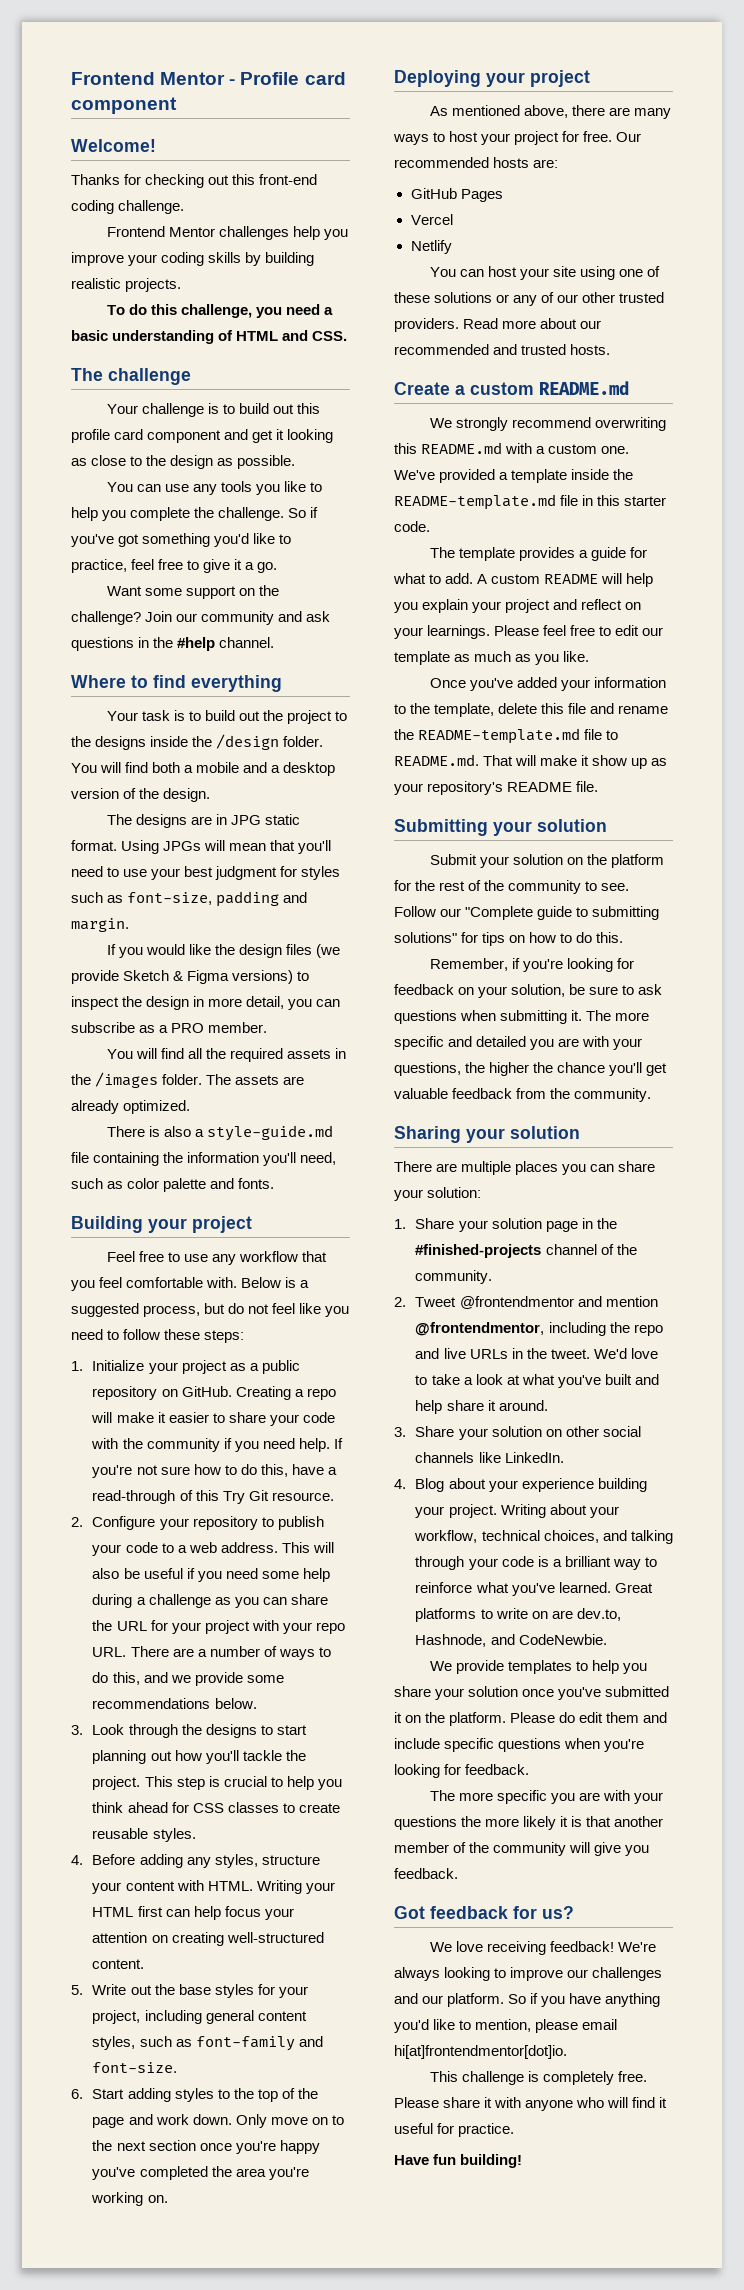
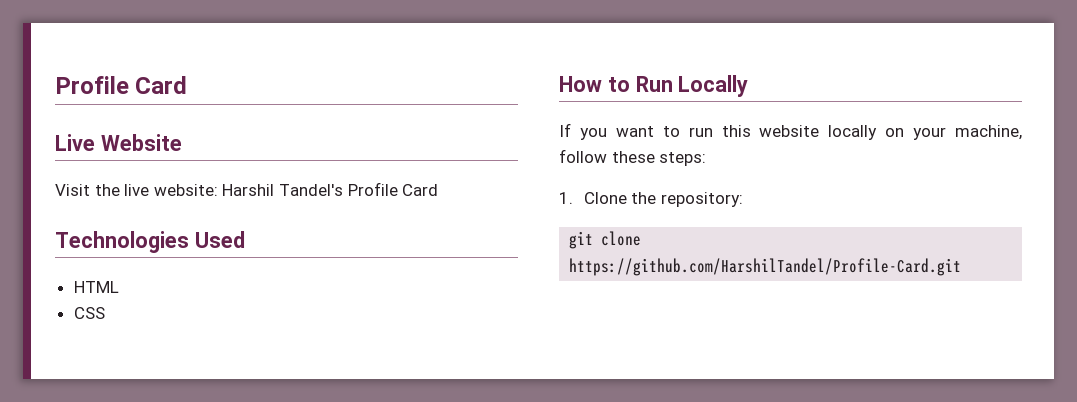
[71,72,346,85] [71,97,177,114] [71,139,156,152] [71,174,318,188] [71,200,185,214] [106,226,349,240] [71,252,315,266] [71,278,182,292] [106,304,334,318] [71,330,348,344] [71,368,191,385] [106,403,321,417] [71,429,334,443] [71,455,296,469] [106,481,323,495] [71,507,319,521] [71,533,292,547] [71,559,278,573] [106,585,280,599] [71,611,331,625] [71,637,275,651] [71,675,282,692] [106,710,348,724] [71,734,324,750] [71,762,336,776] [71,788,211,802] [106,814,301,828] [71,840,332,854] [71,866,341,880] [71,891,308,907] [71,918,129,932] [106,944,341,958] [71,970,310,984] [71,996,341,1010] [71,1022,268,1033] [106,1048,347,1062] [71,1072,305,1088] [71,1100,191,1114] [106,1125,334,1141] [71,1152,337,1166] [71,1178,275,1192] [71,1216,252,1233] [106,1251,328,1265] [71,1277,310,1291] [71,1303,350,1317] [71,1329,245,1343] [71,1360,300,1374] [92,1386,336,1400] [91,1412,335,1426] [91,1438,343,1452] [92,1464,337,1478] [92,1490,334,1504] [71,1516,324,1530] [92,1542,334,1556] [92,1568,330,1582] [92,1594,328,1608] [92,1620,345,1634] [92,1646,331,1660] [92,1672,284,1686] [92,1698,257,1709] [71,1724,307,1738] [92,1750,306,1764] [92,1776,342,1790] [92,1802,340,1813] [92,1828,196,1842] [71,1854,320,1868] [92,1880,335,1894] [92,1906,294,1920] [92,1932,324,1946] [92,1959,145,1969] [71,1984,308,1998] [92,2010,307,2024] [92,2036,323,2051] [92,2062,178,2073] [71,2088,318,2102] [92,2114,344,2128] [92,2140,320,2154] [92,2166,309,2180] [91,2192,168,2206] [394,70,590,87] [429,105,672,119] [393,131,642,145] [394,157,559,168] [410,188,503,202] [410,214,453,225] [410,240,452,254] [429,266,661,280] [394,292,665,306] [394,318,602,332] [394,344,611,355] [394,381,629,395] [429,417,666,431] [394,442,630,454] [394,469,634,483] [394,494,667,510] [394,521,430,532] [429,547,648,561] [393,573,654,587] [394,599,642,613] [394,625,664,639] [394,651,590,665] [429,677,667,691] [394,703,669,717] [394,728,619,744] [394,754,668,769] [394,781,599,795] [394,819,607,836] [429,854,665,868] [394,880,630,894] [394,906,660,920] [394,932,624,946] [429,958,635,972] [394,984,663,998] [394,1010,650,1024] [394,1036,643,1050] [394,1062,668,1076] [394,1088,652,1102] [394,1126,580,1143] [394,1161,656,1175] [394,1187,482,1201] [394,1218,617,1232] [415,1244,637,1258] [415,1270,493,1284] [394,1296,658,1309] [415,1322,663,1336] [415,1348,658,1359] [415,1374,659,1388] [415,1400,548,1414] [394,1426,641,1440] [415,1452,564,1463] [394,1478,647,1492] [415,1504,619,1518] [414,1530,673,1544] [415,1556,657,1570] [415,1582,653,1596] [415,1608,621,1622] [415,1634,607,1647] [429,1660,648,1674] [394,1686,670,1700] [394,1712,668,1726] [394,1738,645,1752] [394,1764,530,1778] [429,1790,664,1804] [394,1816,664,1830] [394,1842,650,1856] [394,1868,458,1879] [394,1906,574,1919] [429,1941,657,1955] [394,1967,663,1981] [394,1993,661,2007] [394,2019,618,2033] [394,2045,567,2059] [429,2071,648,2085] [394,2097,668,2111] [394,2123,515,2137] [394,2154,523,2168] Frontend Mentor - Profile card component // Welcome! // Thanks for checking out this front-end coding challenge. // Frontend Mentor challenges help you improve your coding skills by building realistic projects. // To do this challenge, you need a basic understanding of HTML and CSS. // The challenge // Your challenge is to build out this profile card component and get it looking as close to the design as possible. // You can use any tools you like to help you complete the challenge. So if you've got something you'd like to practice, feel free to give it a go. // Want some support on the challenge? Join our community and ask questions in the #help channel. // Where to find everything // Your task is to build out the project to the designs inside the /design folder. You will find both a mobile and a desktop version of the design. // The designs are in JPG static format. Using JPGs will mean that you'll need to use your best judgment for styles such as font-size, padding and margin. // If you would like the design files (we provide Sketch & Figma versions) to inspect the design in more detail, you can subscribe as a PRO member. // You will find all the required assets in the /images folder. The assets are already optimized. // There is also a style-guide.md file containing the information you'll need, such as color palette and fonts. // Building your project // Feel free to use any workflow that you feel comfortable with. Below is a suggested process, but do not feel like you need to follow these steps: // 1. Initialize your project as a public repository on GitHub. Creating a repo will make it easier to share your code with the community if you need help. If you're not sure how to do this, have a read-through of this Try Git resource. // 2. Configure your repository to publish your code to a web address. This will also be useful if you need some help during a challenge as you can share the URL for your project with your repo URL. There are a number of ways to do this, and we provide some recommendations below. // 3. Look through the designs to start planning out how you'll tackle the project. This step is crucial to help you think ahead for CSS classes to create reusable styles. // 4. Before adding any styles, structure your content with HTML. Writing your HTML first can help focus your attention on creating well-structured content. // 5. Write out the base styles for your project, including general content styles, such as font-family and font-size. // 6. Start adding styles to the top of the page and work down. Only move on to the next section once you're happy you've completed the area you're working on. // Deploying your project // As mentioned above, there are many ways to host your project for free. Our recommended hosts are: // GitHub Pages // Vercel // Netlify // You can host your site using one of these solutions or any of our other trusted providers. Read more about our recommended and trusted hosts. // Create a custom README.md // We strongly recommend overwriting this README.md with a custom one. We've provided a template inside the README-template.md file in this starter code. // The template provides a guide for what to add. A custom README will help you explain your project and reflect on your learnings. Please feel free to edit our template as much as you like. // Once you've added your information to the template, delete this file and rename the README-template.md file to README.md. That will make it show up as your repository's README file. // Submitting your solution // Submit your solution on the platform for the rest of the community to see. Follow our "Complete guide to submitting solutions" for tips on how to do this. // Remember, if you're looking for feedback on your solution, be sure to ask questions when submitting it. The more specific and detailed you are with your questions, the higher the chance you'll get valuable feedback from the community. // Sharing your solution // There are multiple places you can share your solution: // 1. Share your solution page in the #finished-projects channel of the community. // 2. Tweet @frontendmentor and mention @frontendmentor, including the repo and live URLs in the tweet. We'd love to take a look at what you've built and help share it around. // 3. Share your solution on other social channels like LinkedIn. // 4. Blog about your experience building your project. Writing about your workflow, technical choices, and talking through your code is a brilliant way to reinforce what you've learned. Great platforms to write on are dev.to, Hashnode, and CodeNewbie. // We provide templates to help you share your solution once you've submitted it on the platform. Please do edit them and include specific questions when you're looking for feedback. // The more specific you are with your questions the more likely it is that another member of the community will give you feedback. // Got feedback for us? // We love receiving feedback! We're always looking to improve our challenges and our platform. So if you have anything you'd like to mention, please email hi[at]frontendmentor[dot]io. // This challenge is completely free. Please share it with anyone who will find it useful for practice. // Have fun building! -> [55,76,188,94] [55,134,182,151] [55,182,439,196] [55,231,245,253] [73,281,119,293] [73,307,105,319] [559,75,749,97] [559,123,1022,140] [559,149,707,166] [559,192,743,207] [569,231,642,249] [569,258,962,276] Profile Card // Live Website // Visit the live website: Harshil Tandel's Profile Card // Technologies Used // HTML // CSS // How to Run Locally // If you want to run this website locally on your machine, follow these steps: // 1. Clone the repository: // git clone https://github.com/HarshilTandel/Profile-Card.git

